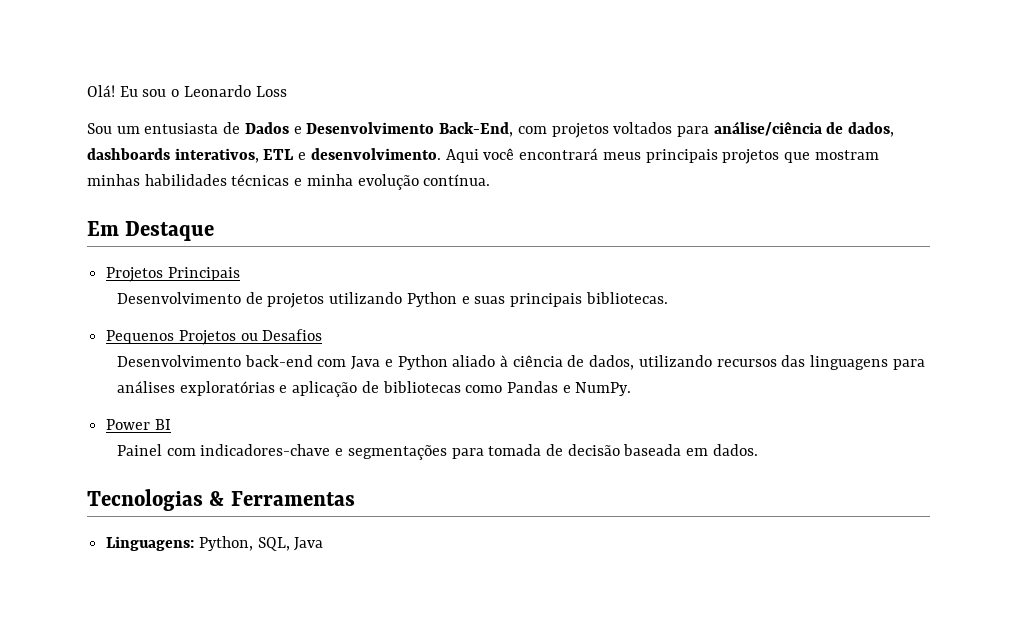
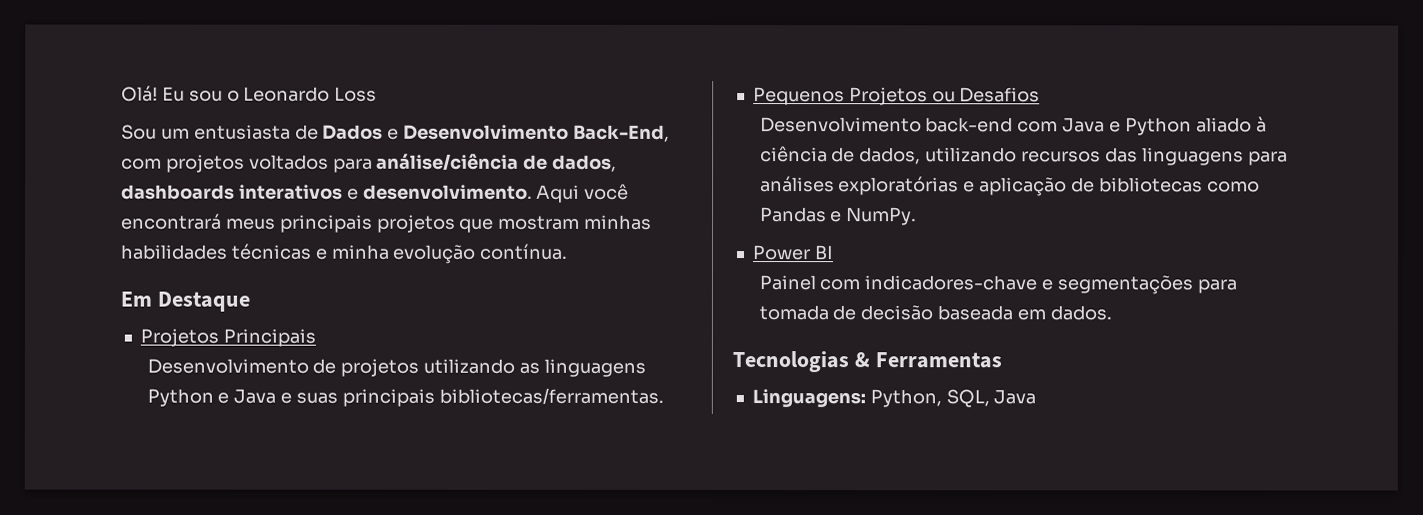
[174,148,294,163] interativos, ETL -> [238,184,343,200] interativos
[406,292,457,307] Python -> [519,358,646,377] [146,388,277,407] as linguagens Python e Java
[585,292,668,304] bibliotecas. -> [438,387,664,405] bibliotecas/ferramentas.

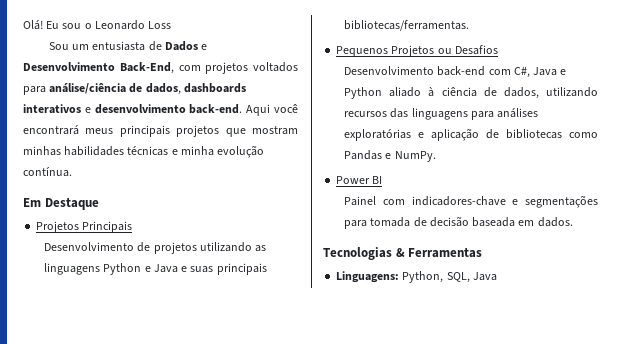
[362,184,533,200] desenvolvimento. -> [94,104,243,114] desenvolvimento back-end.
(1059, 127) none -> [513,67,530,78] C#,

